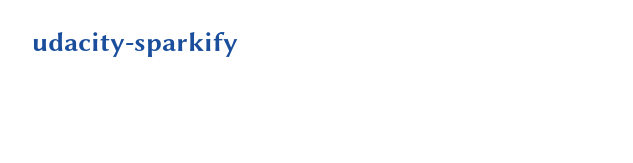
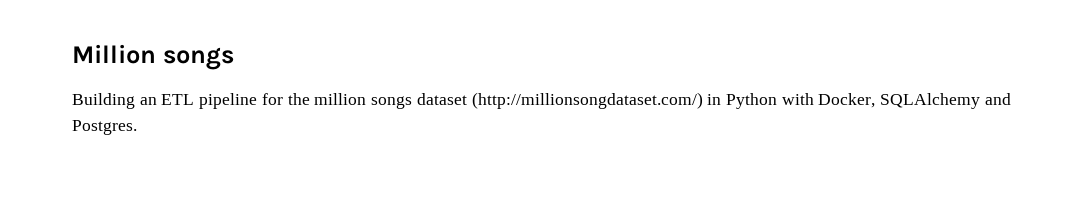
[32,32,238,57] udacity-sparkify -> [72,44,234,70] [72,92,1011,109] [72,120,137,135] Million songs // Building an ETL pipeline for the million songs dataset (http://millionsongdataset.com/) in Python with Docker, SQLAlchemy and Postgres.

